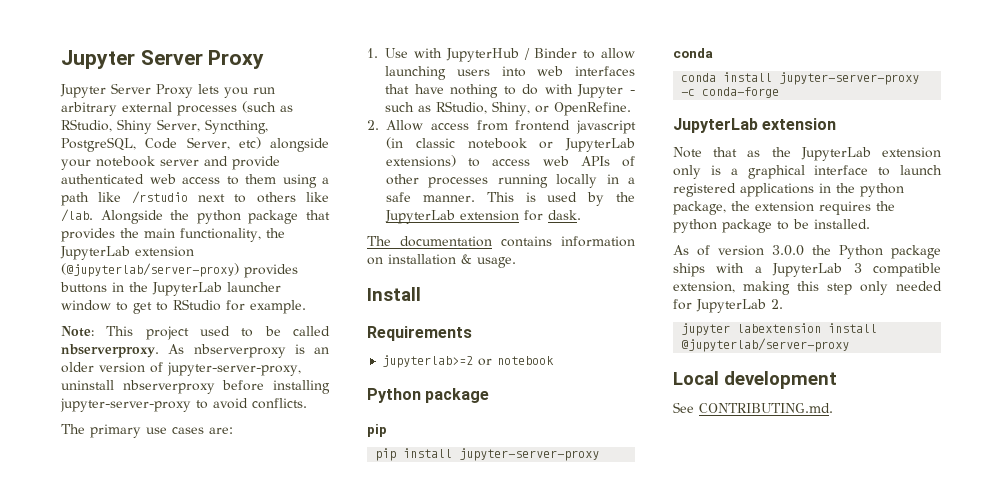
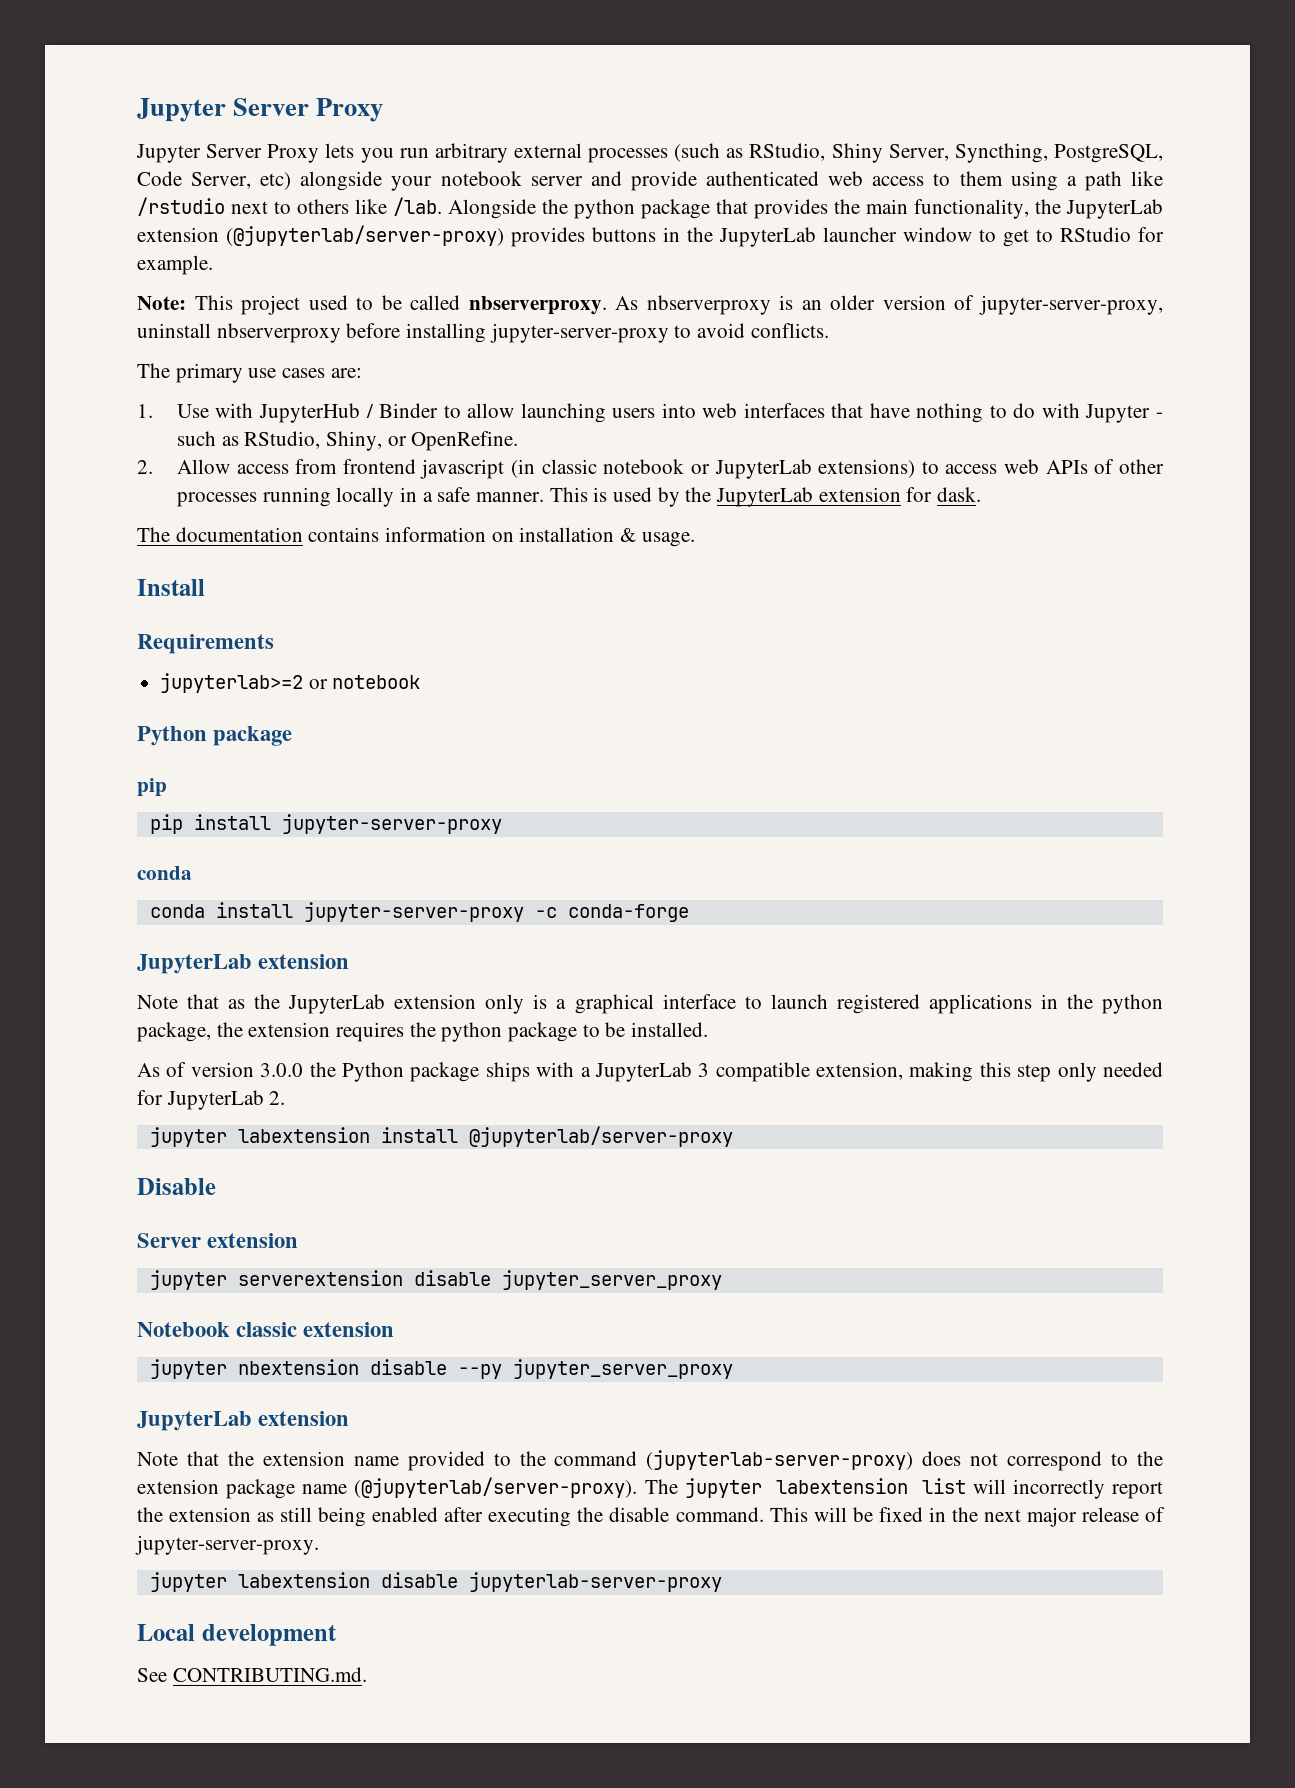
(850, 345) none -> [137,1178,216,1195] [137,1233,299,1248] [149,1270,722,1290] [137,1322,395,1337] [149,1359,733,1379] [137,1411,350,1431] [137,1450,1163,1471] [137,1477,1163,1499] [137,1507,1165,1527] [135,1535,319,1555] [149,1572,722,1592] // Disable // Server extension // jupyter serverextension disable jupyter_server_proxy // Notebook classic extension // jupyter nbextension disable --py jupyter_server_proxy // JupyterLab extension // Note that the extension name provided to the command (jupyterlab-server-proxy) does not correspond to the extension package name (@jupyterlab/server-proxy). The jupyter labextension list will incorrectly report the extension as still being enabled after executing the disable command. This will be fixed in the next major release of jupyter-server-proxy. // jupyter labextension disable jupyterlab-server-proxy

